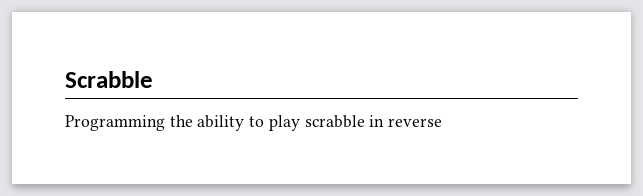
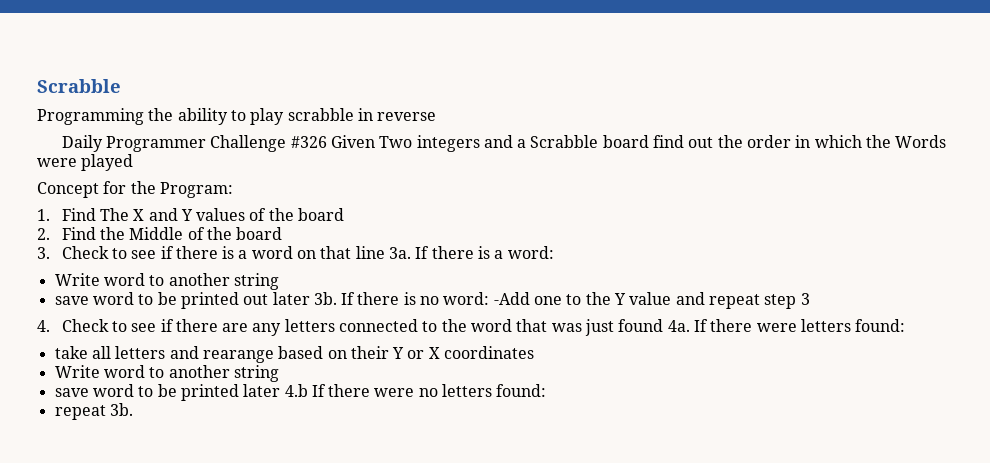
(443, 122) none -> [61,135,947,152] [37,154,134,171] [37,181,233,198] [37,208,345,221] [37,227,283,240] [37,246,554,259] [54,273,279,290] [54,292,810,309] [37,319,906,336] [54,346,535,363] [54,365,279,382] [54,384,547,401] [54,403,133,420] // Daily Programmer Challenge #326 Given Two integers and a Scrabble board find out the order in which the Words were played // Concept for the Program: // 1. Find The X and Y values of the board // 2. Find the Middle of the board // 3. Check to see if there is a word on that line 3a. If there is a word: // Write word to another string // save word to be printed out later 3b. If there is no word: -Add one to the Y value and repeat step 3 // 4. Check to see if there are any letters connected to the word that was just found 4a. If there were letters found: // take all letters and rearange based on their Y or X coordinates // Write word to another string // save word to be printed later 4.b If there were no letters found: // repeat 3b.

